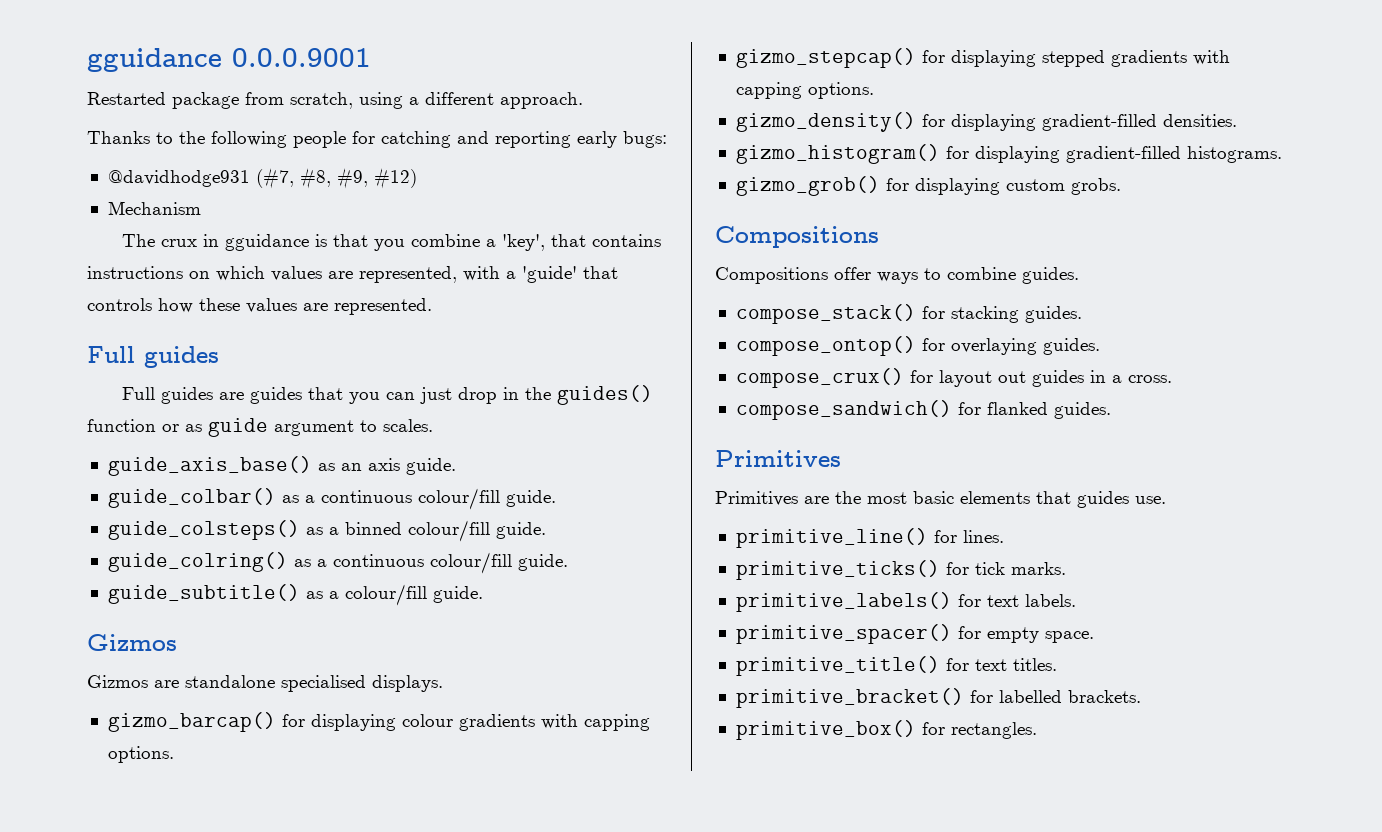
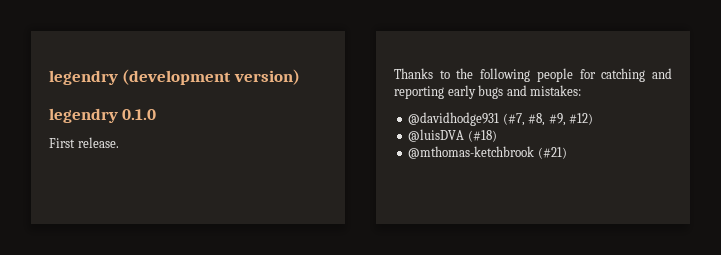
[87,48,371,72] [87,92,583,109] gguidance 0.0.0.9001 // Restarted package from scratch, using a different approach. -> [49,69,300,85] [49,108,157,123] [49,137,119,148] legendry (development version) // legendry 0.1.0 // First release.
[623,131,667,148] bugs: -> [478,85,582,99] bugs and mistakes:
[107,201,201,215] [122,234,662,251] [87,266,618,283] [87,298,432,315] [87,346,219,368] [122,385,654,405] [87,418,433,437] [107,456,456,476] [107,488,556,510] [107,520,546,542] [107,552,568,574] [107,584,483,606] [87,634,177,651] [87,675,443,692] [107,712,650,732] [107,746,174,763] [735,48,1230,68] [735,82,874,99] [735,112,1237,132] [735,144,1282,164] [735,176,1121,196] [715,226,879,248] [715,267,1079,284] [735,304,1082,324] [735,336,1100,356] [735,368,1172,388] [735,400,1111,420] [715,450,841,467] [715,491,1166,508] [735,528,1004,548] [735,560,1066,580] [735,592,1076,612] [735,624,1094,644] [735,656,1057,676] [735,688,1141,708] [735,720,1037,740] Mechanism // The crux in gguidance is that you combine a 'key', that contains instructions on which values are represented, with a 'guide' that controls how these values are represented. // Full guides // Full guides are guides that you can just drop in the guides() function or as guide argument to scales. // guide_axis_base() as an axis guide. // guide_colbar() as a continuous colour/fill guide. // guide_colsteps() as a binned colour/fill guide. // guide_colring() as a continuous colour/fill guide. // guide_subtitle() as a colour/fill guide. // Gizmos // Gizmos are standalone specialised displays. // gizmo_barcap() for displaying colour gradients with capping options. // gizmo_stepcap() for displaying stepped gradients with capping options. // gizmo_density() for displaying gradient-filled densities. // gizmo_histogram() for displaying gradient-filled histograms. // gizmo_grob() for displaying custom grobs. // Compositions // Compositions offer ways to combine guides. // compose_stack() for stacking guides. // compose_ontop() for overlaying guides. // compose_crux() for layout out guides in a cross. // compose_sandwich() for flanked guides. // Primitives // Primitives are the most basic elements that guides use. // primitive_line() for lines. // primitive_ticks() for tick marks. // primitive_labels() for text labels. // primitive_spacer() for empty space. // primitive_title() for text titles. // primitive_bracket() for labelled brackets. // primitive_box() for rectangles. -> [408,129,497,142] [408,146,567,159] @luisDVA (#18) // @mthomas-ketchbrook (#21)

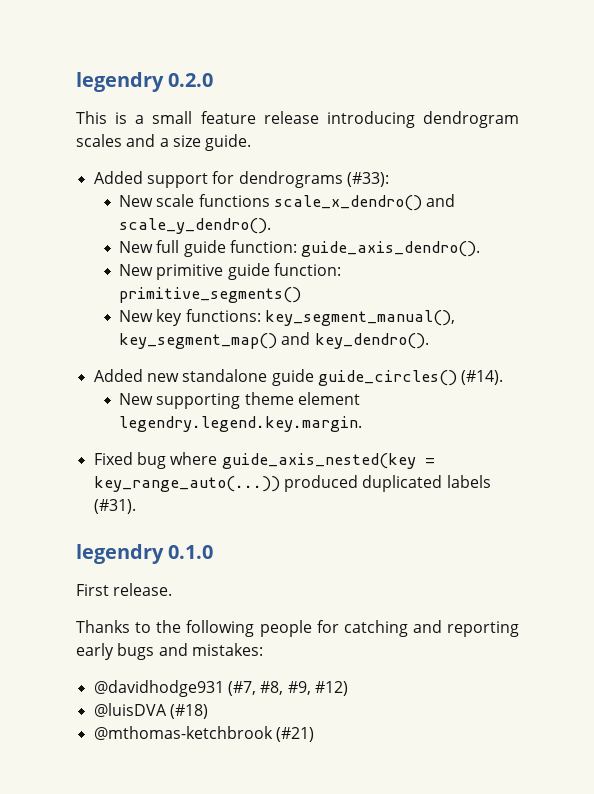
[49,69,300,85] legendry (development version) -> [76,72,214,92] [76,111,519,128] [76,134,252,151] [93,171,389,188] [118,194,456,211] [118,218,271,234] [118,240,481,257] [118,263,341,280] [118,287,301,303] [118,309,455,326] [118,332,429,349] [93,369,504,386] [118,392,360,409] [118,416,362,432] [93,452,435,469] [93,475,491,492] [93,499,136,514] legendry 0.2.0 // This is a small feature release introducing dendrogram scales and a size guide. // Added support for dendrograms (#33): // New scale functions scale_x_dendro() and scale_y_dendro(). // New full guide function: guide_axis_dendro(). // New primitive guide function: primitive_segments() // New key functions: key_segment_manual(), key_segment_map() and key_dendro(). // Added new standalone guide guide_circles() (#14). // New supporting theme element legendry.legend.key.margin. // Fixed bug where guide_axis_nested(key = key_range_auto(...)) produced duplicated labels (#31).

